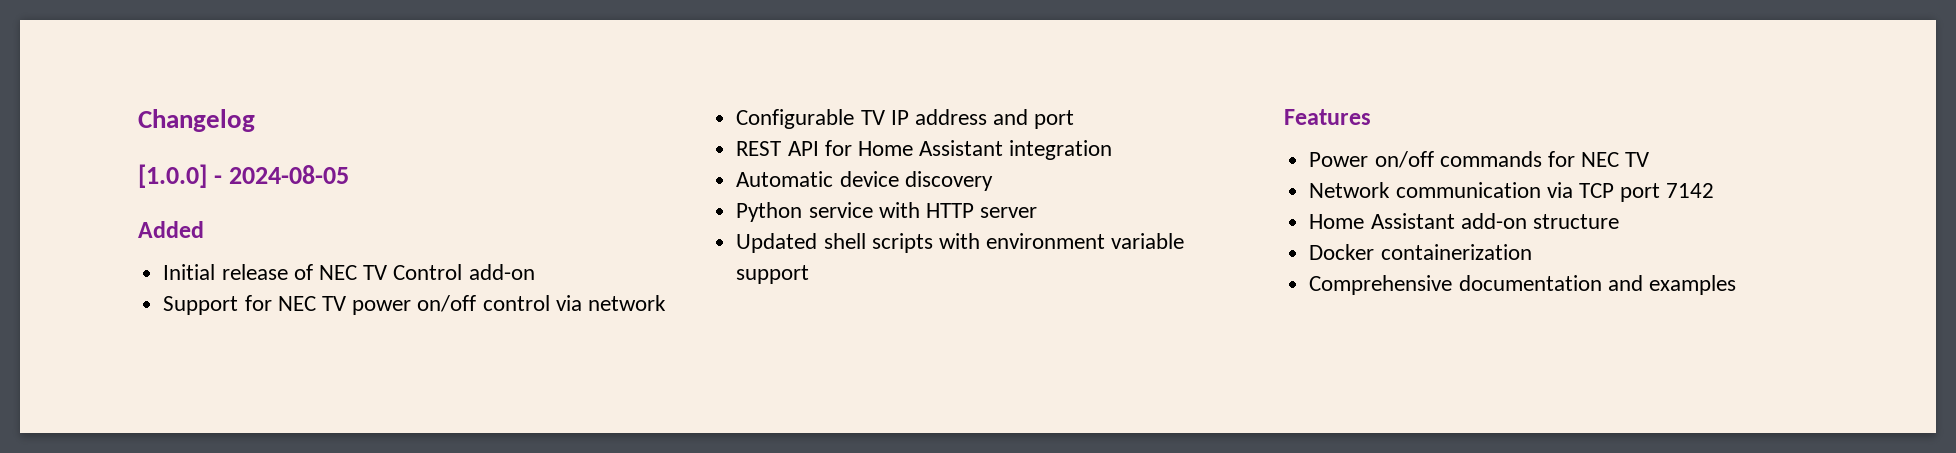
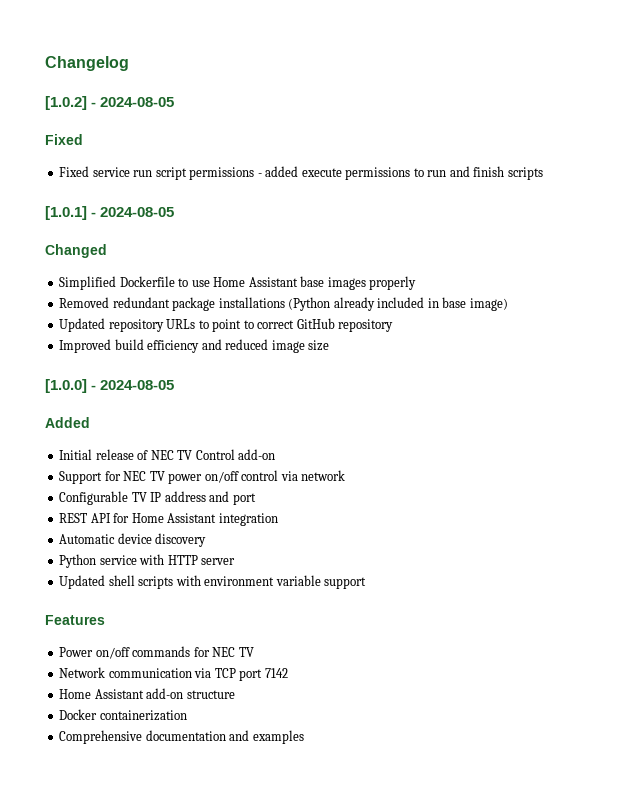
(255, 120) none -> [45,96,175,110] [45,134,83,145] [59,166,543,180] [45,206,175,220] [45,244,107,258] [59,276,417,290] [59,297,508,311] [59,318,394,332] [59,339,330,353] // [1.0.2] - 2024-08-05 // Fixed // Fixed service run script permissions - added execute permissions to run and finish scripts // [1.0.1] - 2024-08-05 // Changed // Simplified Dockerfile to use Home Assistant base images properly // Removed redundant package installations (Python already included in base image) // Updated repository URLs to point to correct GitHub repository // Improved build efficiency and reduced image size

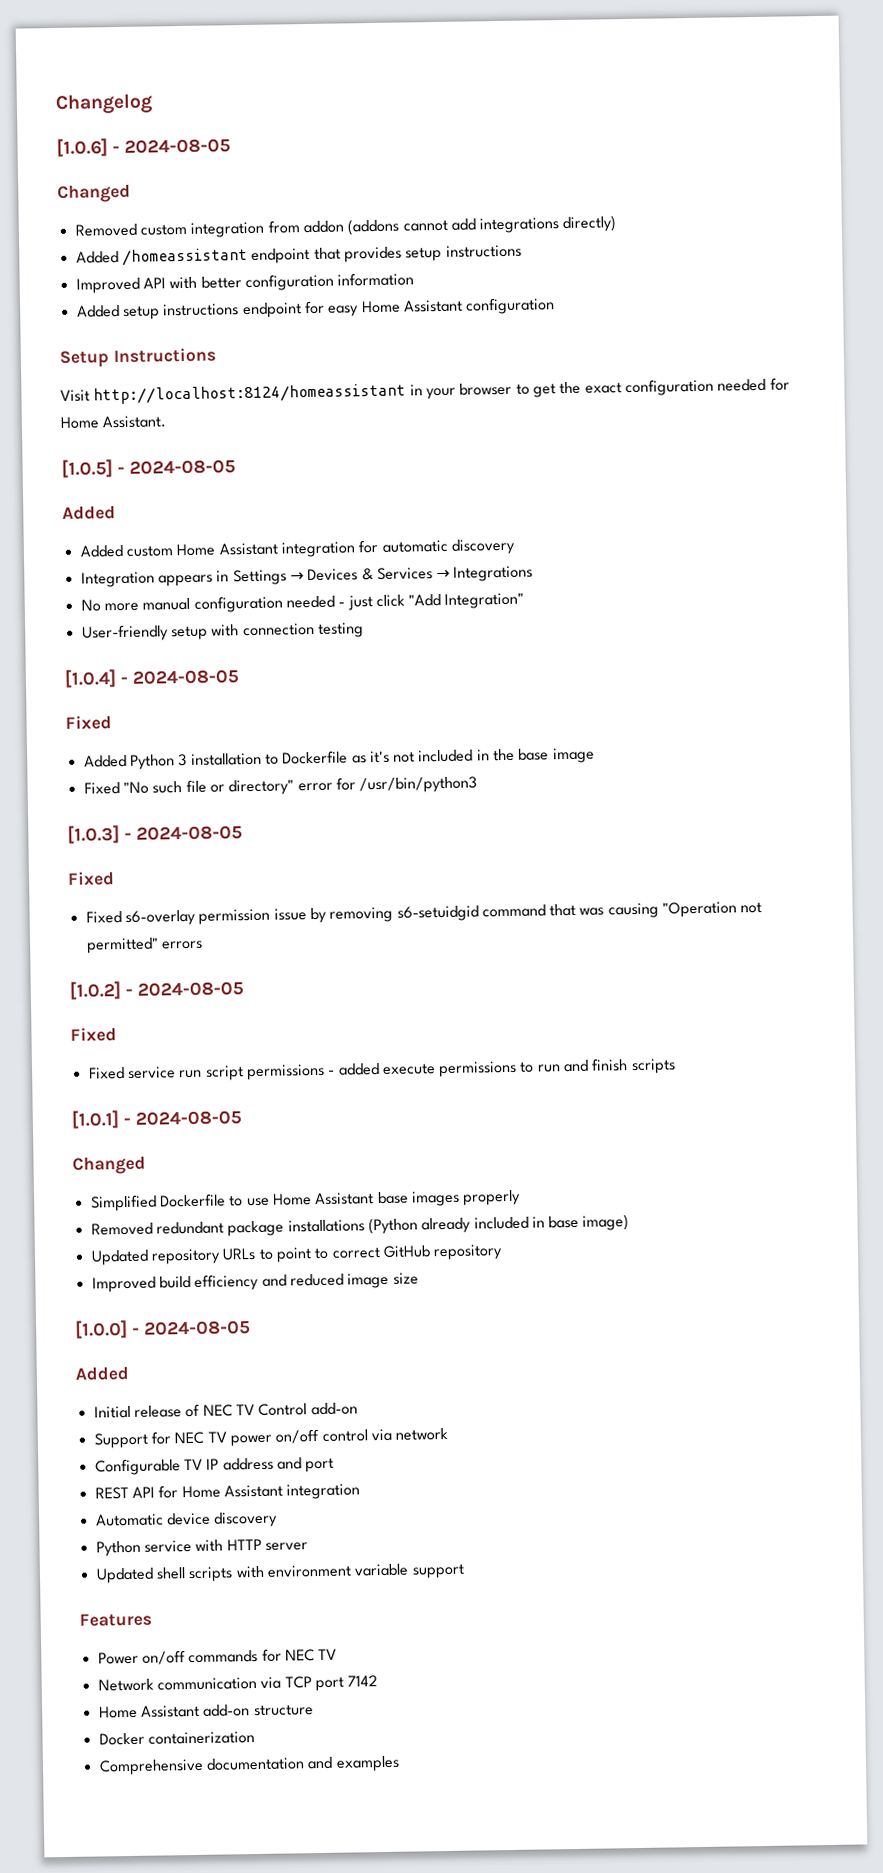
(129, 63) none -> [56,138,231,157] [57,184,131,203] [74,215,617,238] [75,244,522,266] [75,272,415,294] [76,297,556,320] [59,347,216,368] [60,377,790,405] [60,415,167,429] [61,459,236,478] [62,506,116,520] [79,538,515,558] [80,565,534,588] [80,592,525,613] [81,622,364,642] [64,669,239,688] [65,715,112,730] [83,747,595,770] [83,776,478,796] [67,825,243,844] [67,871,115,886] [85,901,763,926] [85,937,203,954] // [1.0.6] - 2024-08-05 // Changed // Removed custom integration from addon (addons cannot add integrations directly) // Added /homeassistant endpoint that provides setup instructions // Improved API with better configuration information // Added setup instructions endpoint for easy Home Assistant configuration // Setup Instructions // Visit http://localhost:8124/homeassistant in your browser to get the exact configuration needed for Home Assistant. // [1.0.5] - 2024-08-05 // Added // Added custom Home Assistant integration for automatic discovery // Integration appears in Settings → Devices & Services → Integrations // No more manual configuration needed - just click "Add Integration" // User-friendly setup with connection testing // [1.0.4] - 2024-08-05 // Fixed // Added Python 3 installation to Dockerfile as it's not included in the base image // Fixed "No such file or directory" error for /usr/bin/python3 // [1.0.3] - 2024-08-05 // Fixed // Fixed s6-overlay permission issue by removing s6-setuidgid command that was causing "Operation not permitted" errors

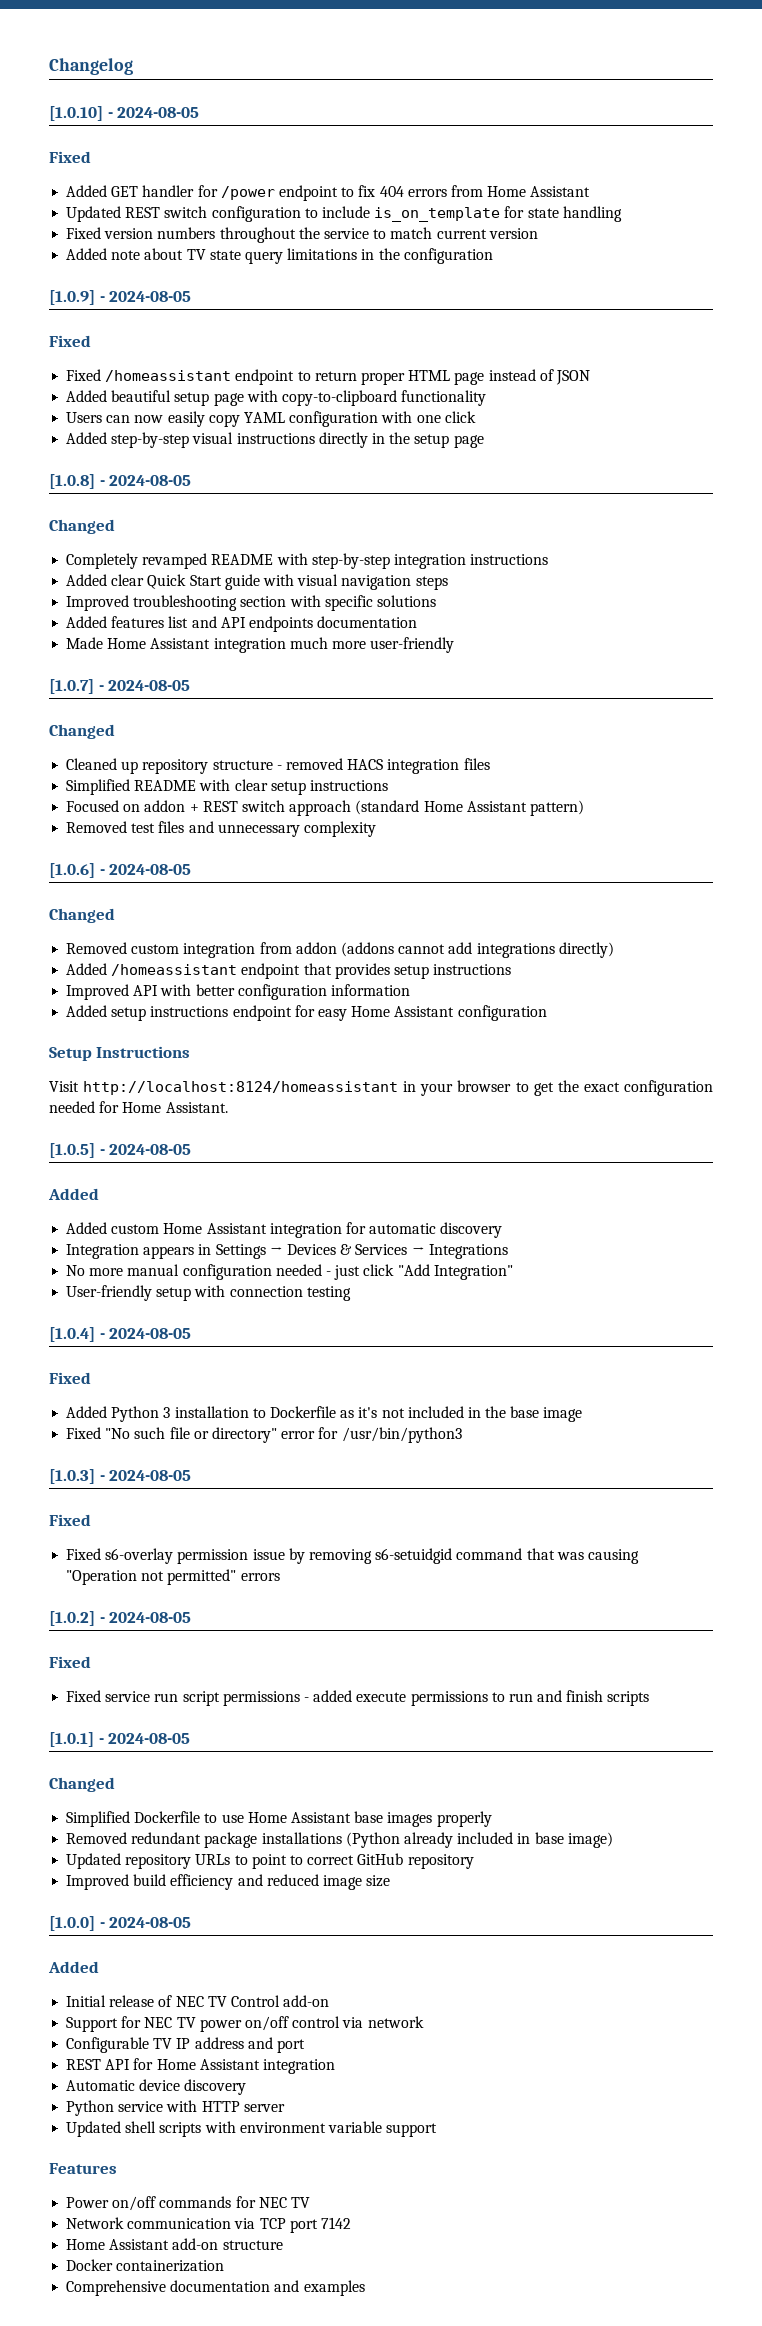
(153, 103) none -> [49,106,200,121] [49,151,91,163] [66,185,591,201] [66,206,622,222] [66,227,538,243] [66,248,493,264] [49,290,192,305] [49,335,91,347] [66,369,590,385] [66,390,487,406] [66,411,476,427] [66,432,484,448] [49,474,192,489] [49,519,115,534] [66,553,549,569] [66,574,448,590] [66,595,436,611] [66,616,418,632] [66,637,455,653] [49,679,191,694] [49,724,115,739] [66,758,490,774] [66,779,388,795] [66,800,584,816] [66,821,376,837] // [1.0.10] - 2024-08-05 // Fixed // Added GET handler for /power endpoint to fix 404 errors from Home Assistant // Updated REST switch configuration to include is_on_template for state handling // Fixed version numbers throughout the service to match current version // Added note about TV state query limitations in the configuration // [1.0.9] - 2024-08-05 // Fixed // Fixed /homeassistant endpoint to return proper HTML page instead of JSON // Added beautiful setup page with copy-to-clipboard functionality // Users can now easily copy YAML configuration with one click // Added step-by-step visual instructions directly in the setup page // [1.0.8] - 2024-08-05 // Changed // Completely revamped README with step-by-step integration instructions // Added clear Quick Start guide with visual navigation steps // Improved troubleshooting section with specific solutions // Added features list and API endpoints documentation // Made Home Assistant integration much more user-friendly // [1.0.7] - 2024-08-05 // Changed // Cleaned up repository structure - removed HACS integration files // Simplified README with clear setup instructions // Focused on addon + REST switch approach (standard Home Assistant pattern) // Removed test files and unnecessary complexity

